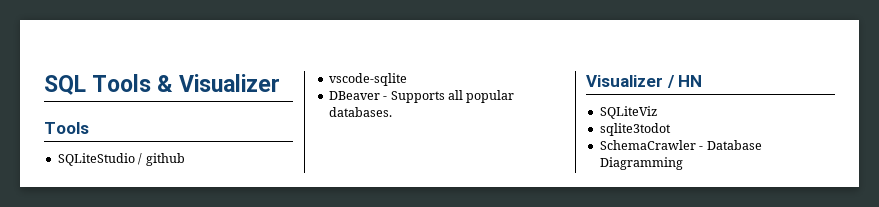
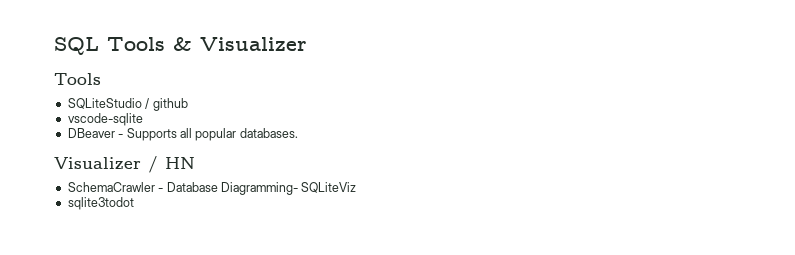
[599,106,657,119] [599,123,671,136] [599,140,762,150] [599,157,683,170] SQLiteViz // sqlite3todot // SchemaCrawler - Database Diagramming -> [67,182,357,195] [67,197,134,210] SchemaCrawler - Database Diagramming- SQLiteViz // sqlite3todot

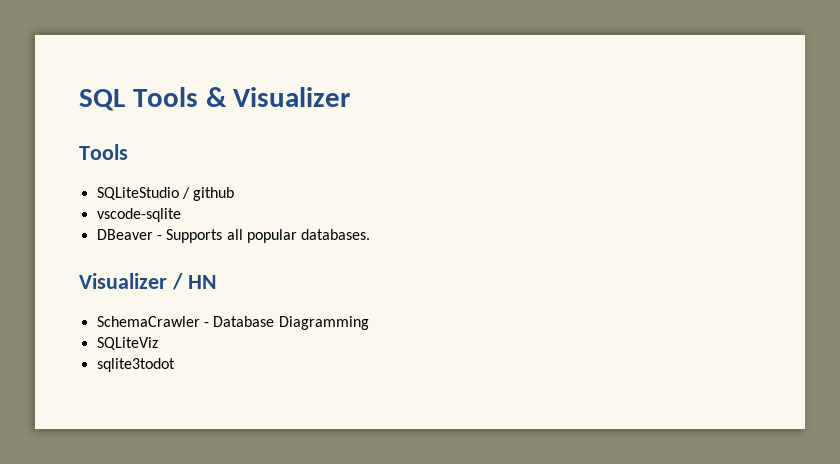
[220,182,298,195] Diagramming- -> [278,316,369,330] Diagramming //

